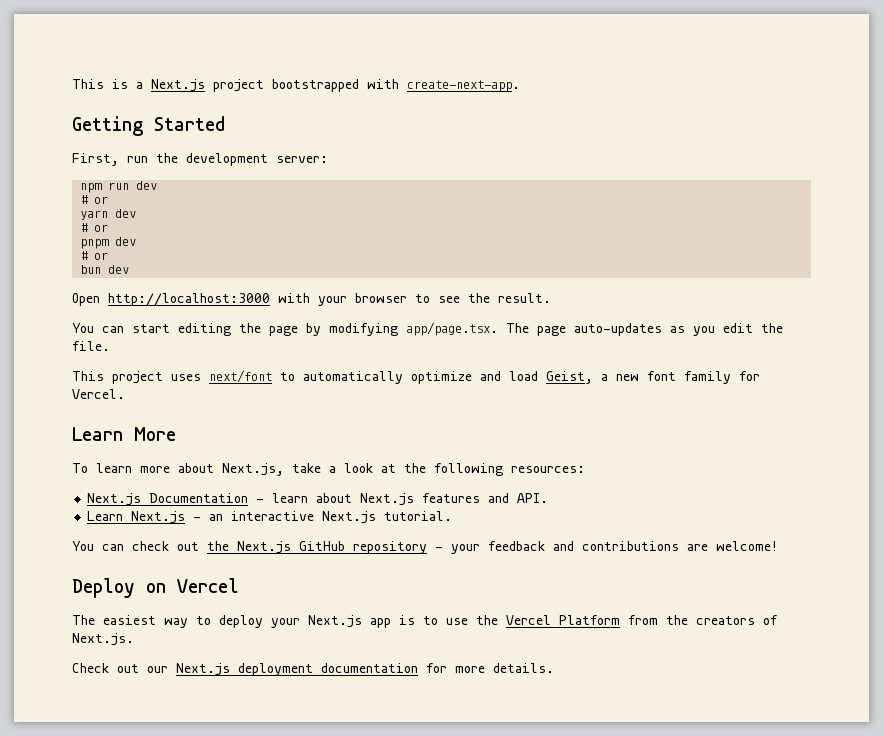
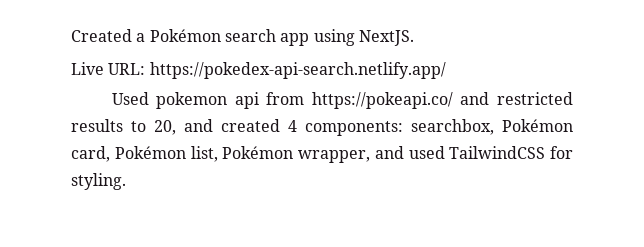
[72,79,520,92] [72,116,225,136] [72,153,328,166] [80,181,158,193] [80,195,109,204] [80,209,137,220] [80,223,109,232] [80,237,137,249] [80,251,109,260] [80,265,130,274] [72,293,551,306] [72,322,783,336] [72,341,110,351] [72,370,760,384] [72,389,125,399] [72,427,176,441] [72,463,585,476] [87,493,549,506] [87,511,453,524] [72,541,778,554] [72,578,239,598] [72,615,778,628] [72,633,134,646] [72,663,554,676] This is a Next.js project bootstrapped with create-next-app. // Getting Started // First, run the development server: // npm run dev // # or // yarn dev // # or // pnpm dev // # or // bun dev // Open http://localhost:3000 with your browser to see the result. // You can start editing the page by modifying app/page.tsx. The page auto-updates as you edit the file. // This project uses next/font to automatically optimize and load Geist, a new font family for Vercel. // Learn More // To learn more about Next.js, take a look at the following resources: // Next.js Documentation - learn about Next.js features and API. // Learn Next.js - an interactive Next.js tutorial. // You can check out the Next.js GitHub repository - your feedback and contributions are welcome! // Deploy on Vercel // The easiest way to deploy your Next.js app is to use the Vercel Platform from the creators of Next.js. // Check out our Next.js deployment documentation for more details. -> [71,29,414,46] [71,62,446,79] [111,92,573,109] [71,119,573,136] [71,146,573,163] [71,173,126,190] Created a Pokémon search app using NextJS. // Live URL: https://pokedex-api-search.netlify.app/ // Used pokemon api from https://pokeapi.co/ and restricted results to 20, and created 4 components: searchbox, Pokémon card, Pokémon list, Pokémon wrapper, and used TailwindCSS for styling.

